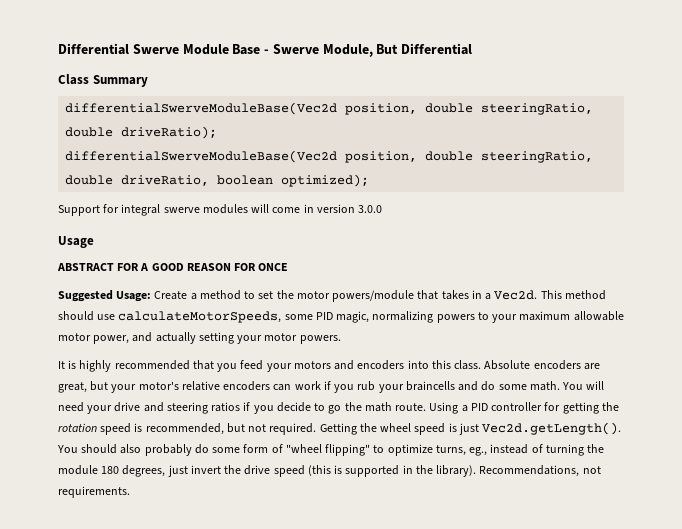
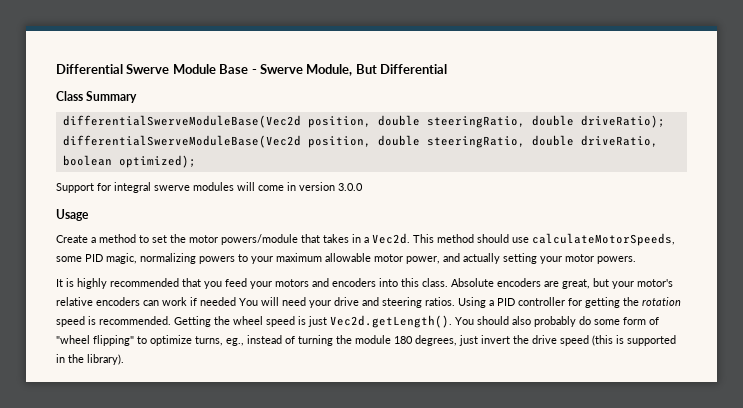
[57,263,289,271] [58,290,152,302] ABSTRACT FOR A GOOD REASON FOR ONCE // Suggested Usage: -> (89, 215) none
[334,381,560,393] you rub your braincells and do some math. -> [200,297,236,306] needed
[211,402,427,414] ratios if you decide to go the math route. -> [425,297,455,306] ratios.
[145,423,317,435] recommended, but not required. -> [99,316,171,325] recommended.
[479,465,601,477] [58,486,130,498] Recommendations, not requirements. -> (124, 359) none

